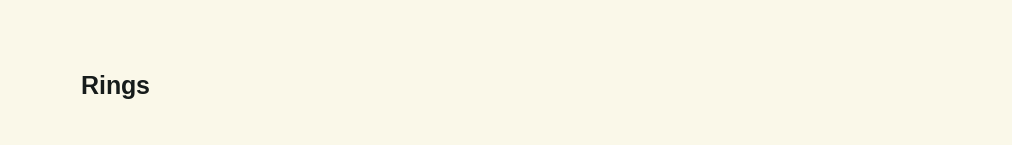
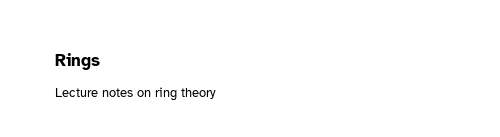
(150, 87) none -> [55,87,216,101] // Lecture notes on ring theory

